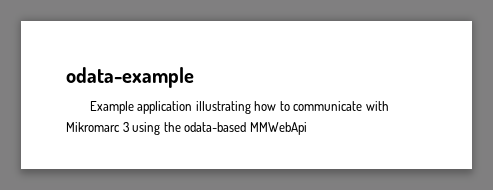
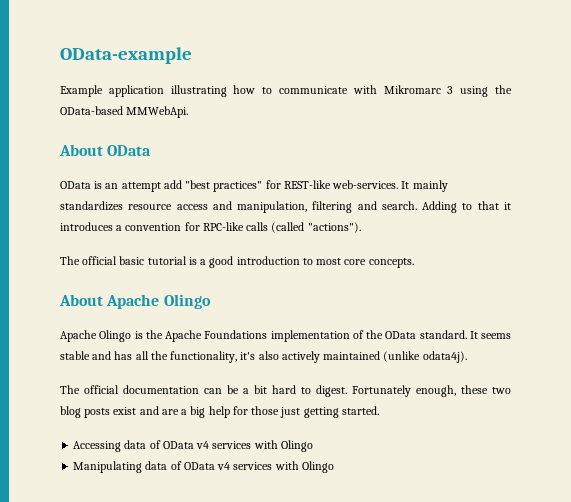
[66,67,194,88] odata-example -> [60,47,192,64] OData-example
[184,122,307,135] odata-based MMWebApi -> [60,106,189,118] [59,144,152,156] [60,180,448,192] [60,201,511,213] [60,222,361,233] [60,256,414,268] [59,294,211,309] [60,330,511,342] [60,351,467,363] [60,385,511,397] [60,406,379,418] [73,440,313,452] [73,461,334,473] OData-based MMWebApi. // About OData // OData is an attempt add "best practices" for REST-like web-services. It mainly standardizes resource access and manipulation, filtering and search. Adding to that it introduces a convention for RPC-like calls (called "actions"). // The official basic tutorial is a good introduction to most core concepts. // About Apache Olingo // Apache Olingo is the Apache Foundations implementation of the OData standard. It seems stable and has all the functionality, it's also actively maintained (unlike odata4j). // The official documentation can be a bit hard to digest. Fortunately enough, these two blog posts exist and are a big help for those just getting started. // Accessing data of OData v4 services with Olingo // Manipulating data of OData v4 services with Olingo

